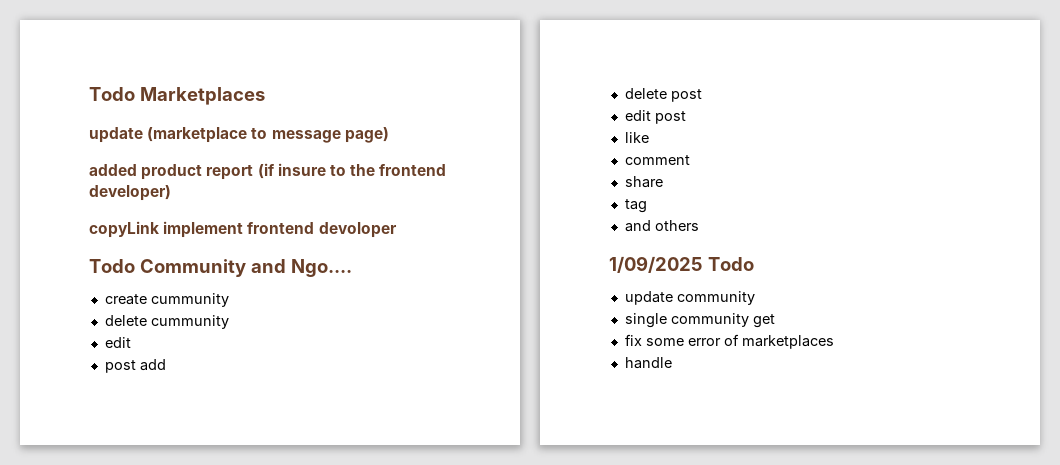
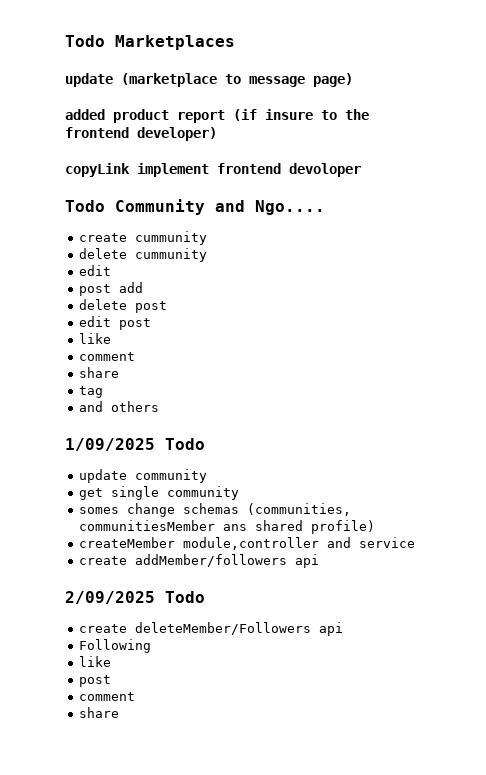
(755, 298) none -> [78,488,103,500] get
[752,314,775,328] [624,334,834,349] [624,357,672,369] get // fix some error of marketplaces // handle -> [78,503,351,517] [78,520,375,534] [78,537,415,550] [78,554,319,568] [65,591,205,604] [78,622,343,636] [78,639,151,653] [78,656,111,667] [78,675,111,687] [78,692,135,701] [78,707,119,718] // somes change schemas (communities, communitiesMember ans shared profile) // createMember module,controller and service // create addMember/followers api // 2/09/2025 Todo // create deleteMember/Followers api // Following // like // post // comment // share

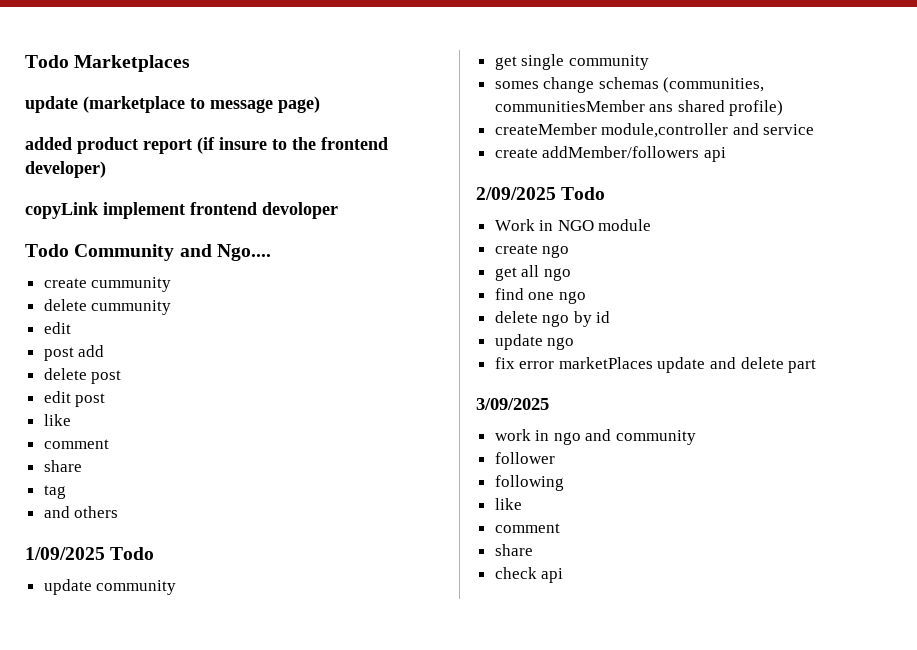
[78,622,343,636] [78,639,151,653] [78,656,111,667] [78,675,111,687] [78,692,135,701] [78,707,119,718] create deleteMember/Followers api // Following // like // post // comment // share -> [494,219,652,231] [494,244,570,258] [494,265,571,281] [494,288,586,304] [494,311,611,327] [494,334,575,350] [494,357,817,373] [476,398,549,410] [494,429,697,445] [494,452,555,464] [494,475,564,491] [494,498,522,510] [494,523,560,533] [494,544,533,556] [494,567,564,583] Work in NGO module // create ngo // get all ngo // find one ngo // delete ngo by id // update ngo // fix error marketPlaces update and delete part // 3/09/2025 // work in ngo and community // follower // following // like // comment // share // check api

